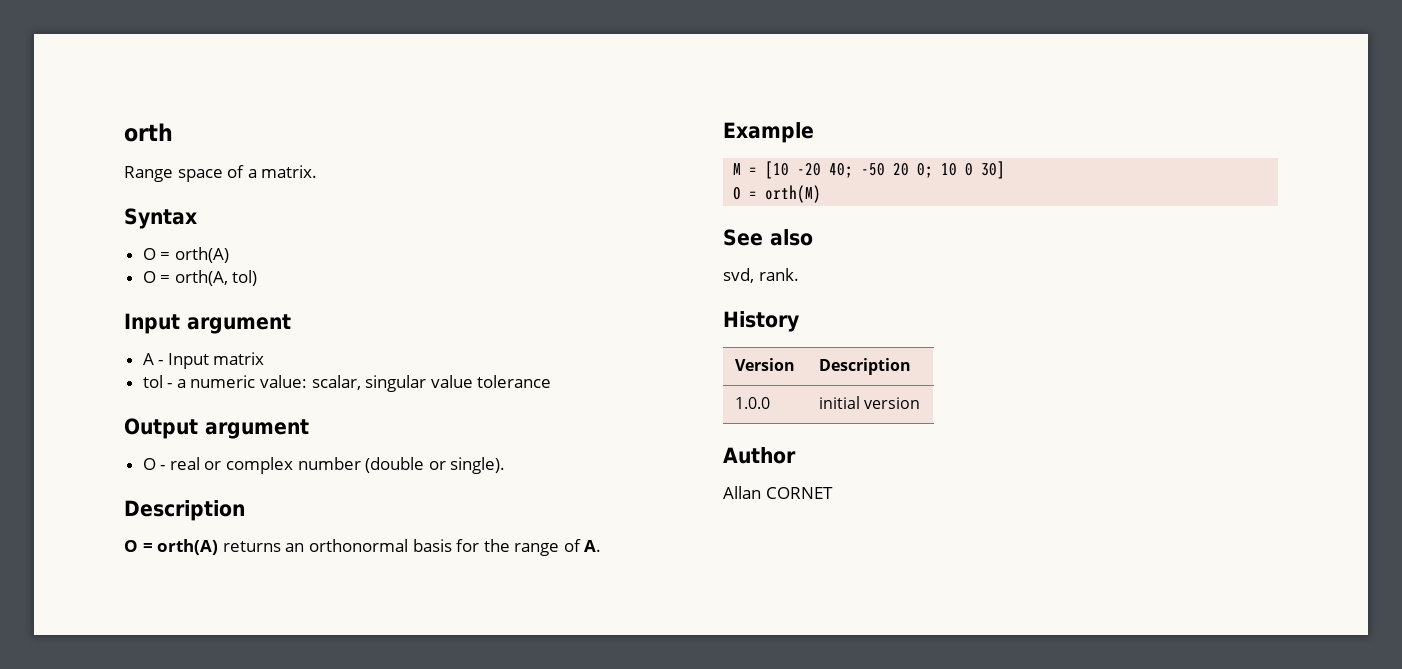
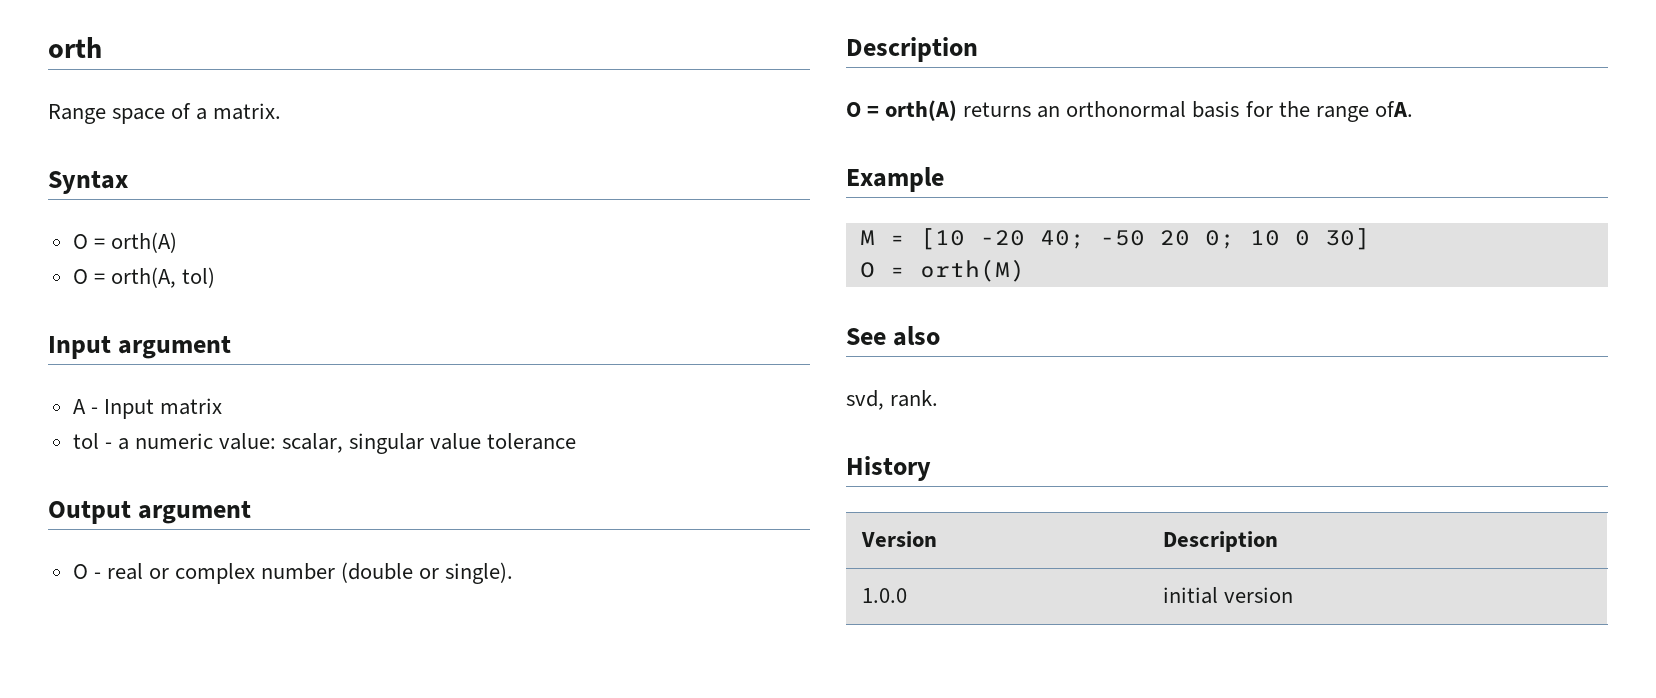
[563,539,602,552] of A. -> [1374,101,1413,117] ofA.
[723,447,796,464] [723,486,833,499] // Author // Allan CORNET -> (1294, 595) none

